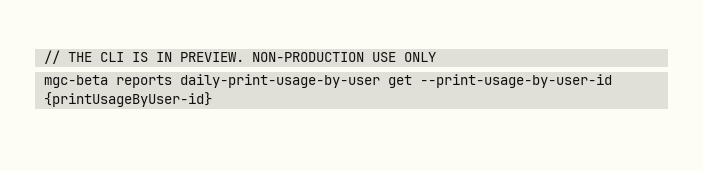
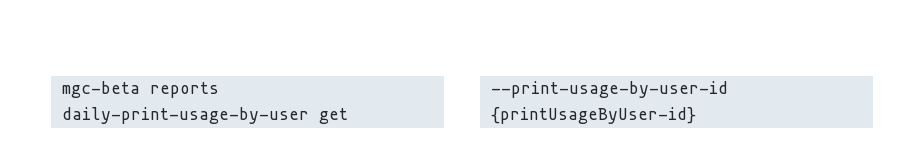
[43,50,436,64] // THE CLI IS IN PREVIEW. NON-PRODUCTION USE ONLY // -> (61, 89) none

